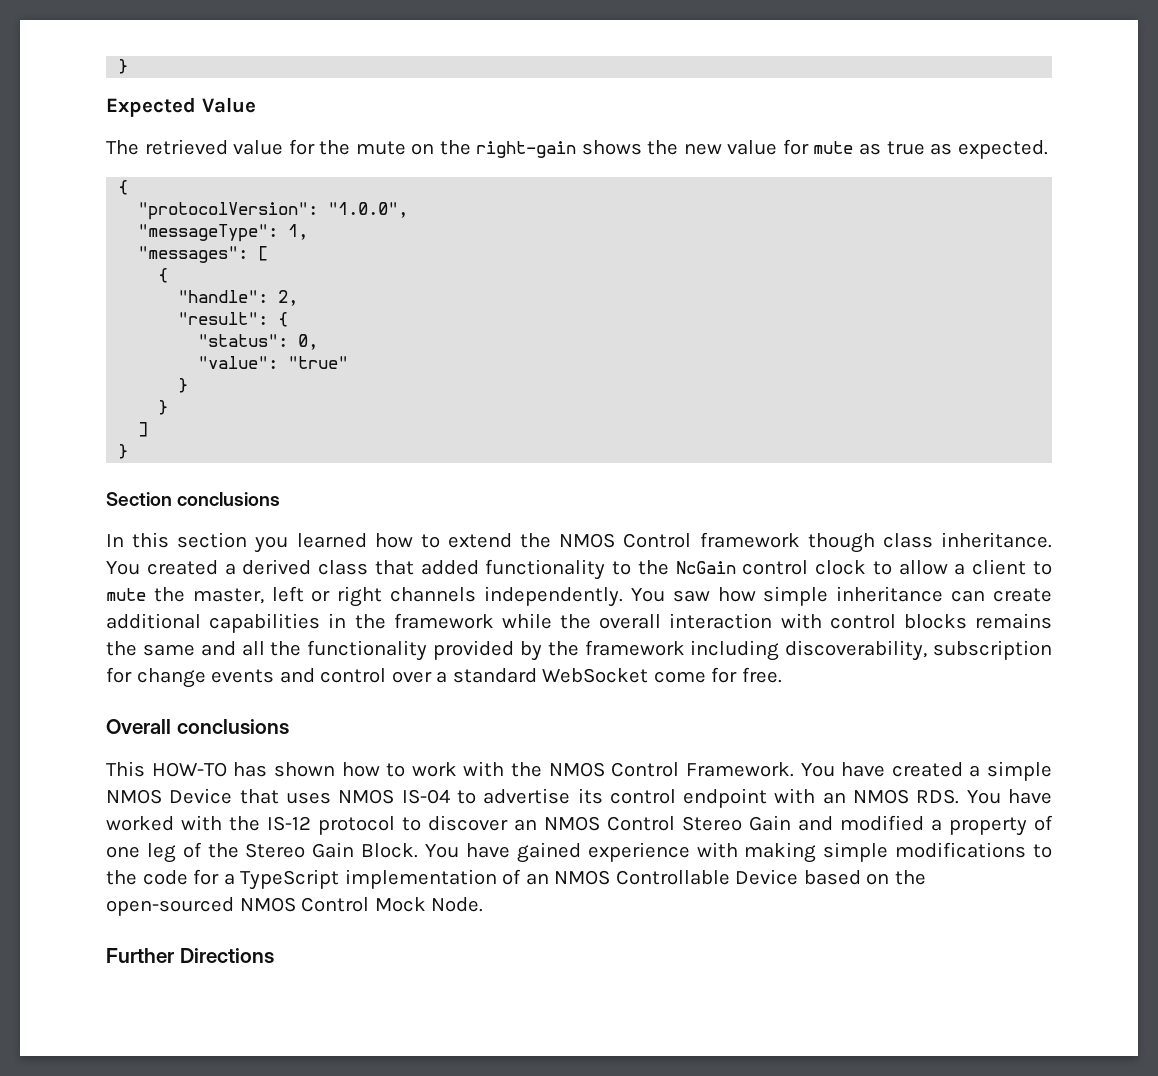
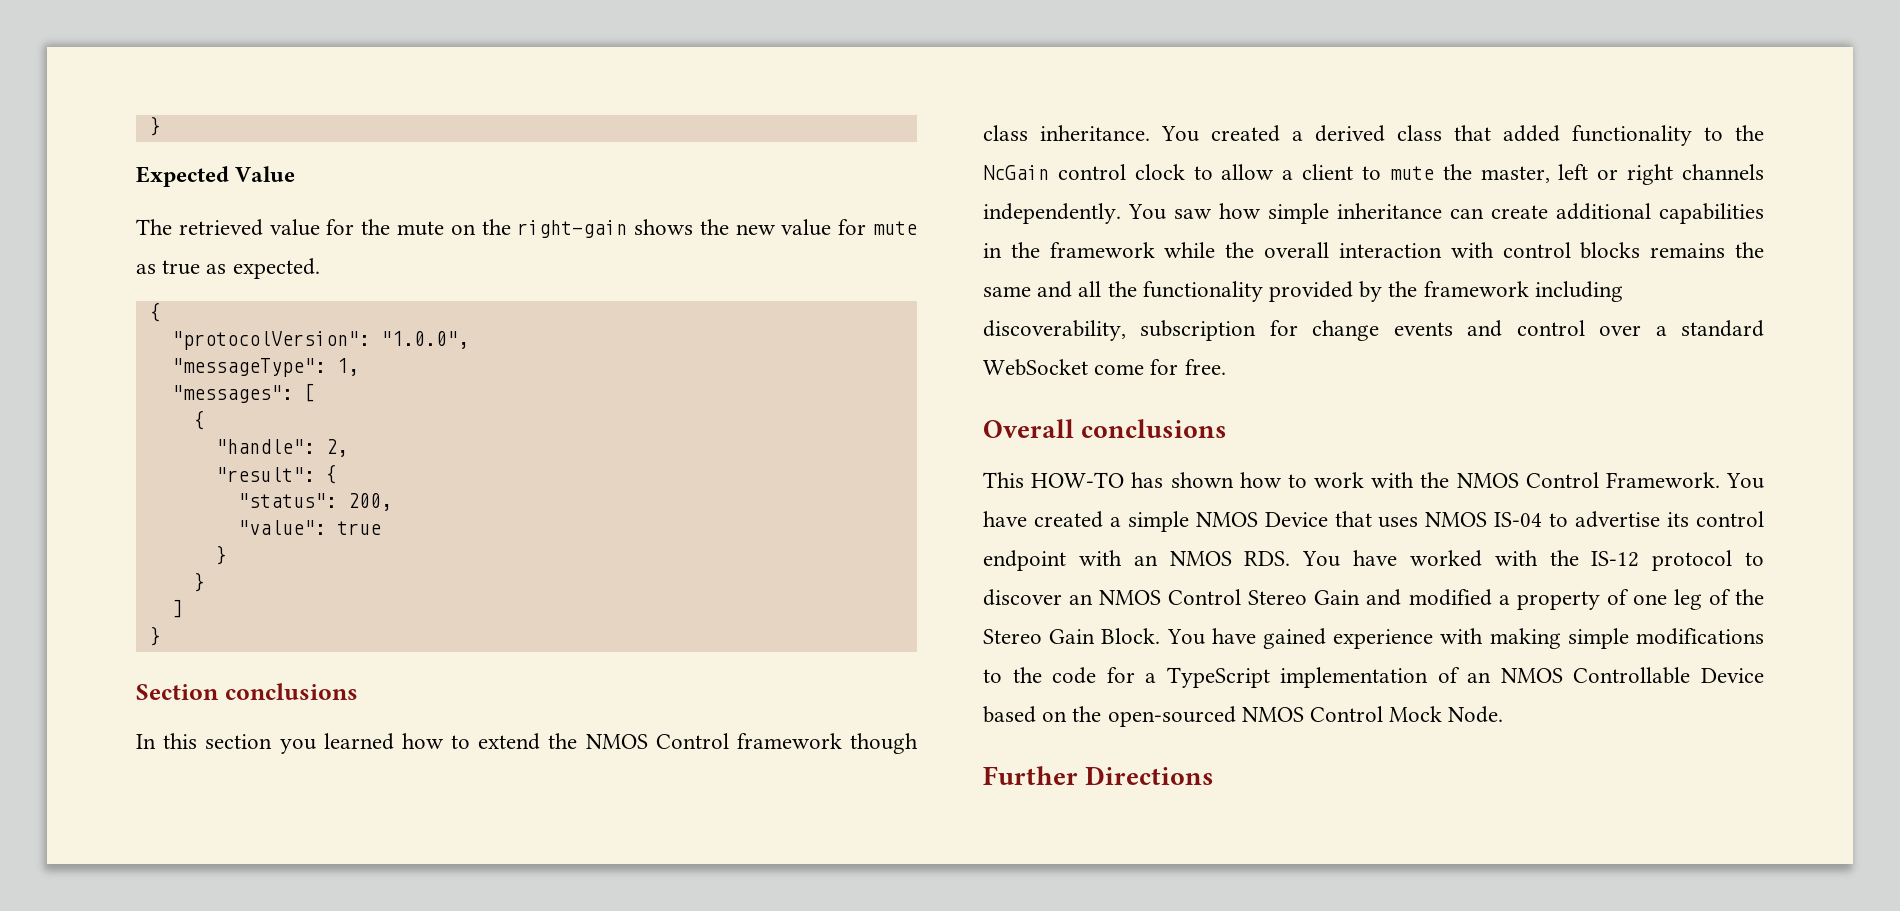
[298,334,319,350] 0, -> [347,493,392,511] 200,
[288,356,349,369] "true" -> [336,521,381,535] true

